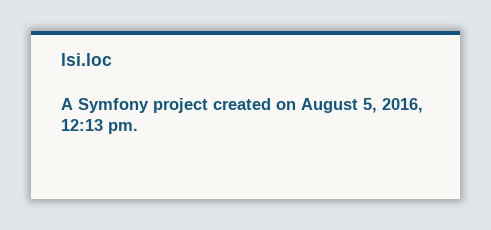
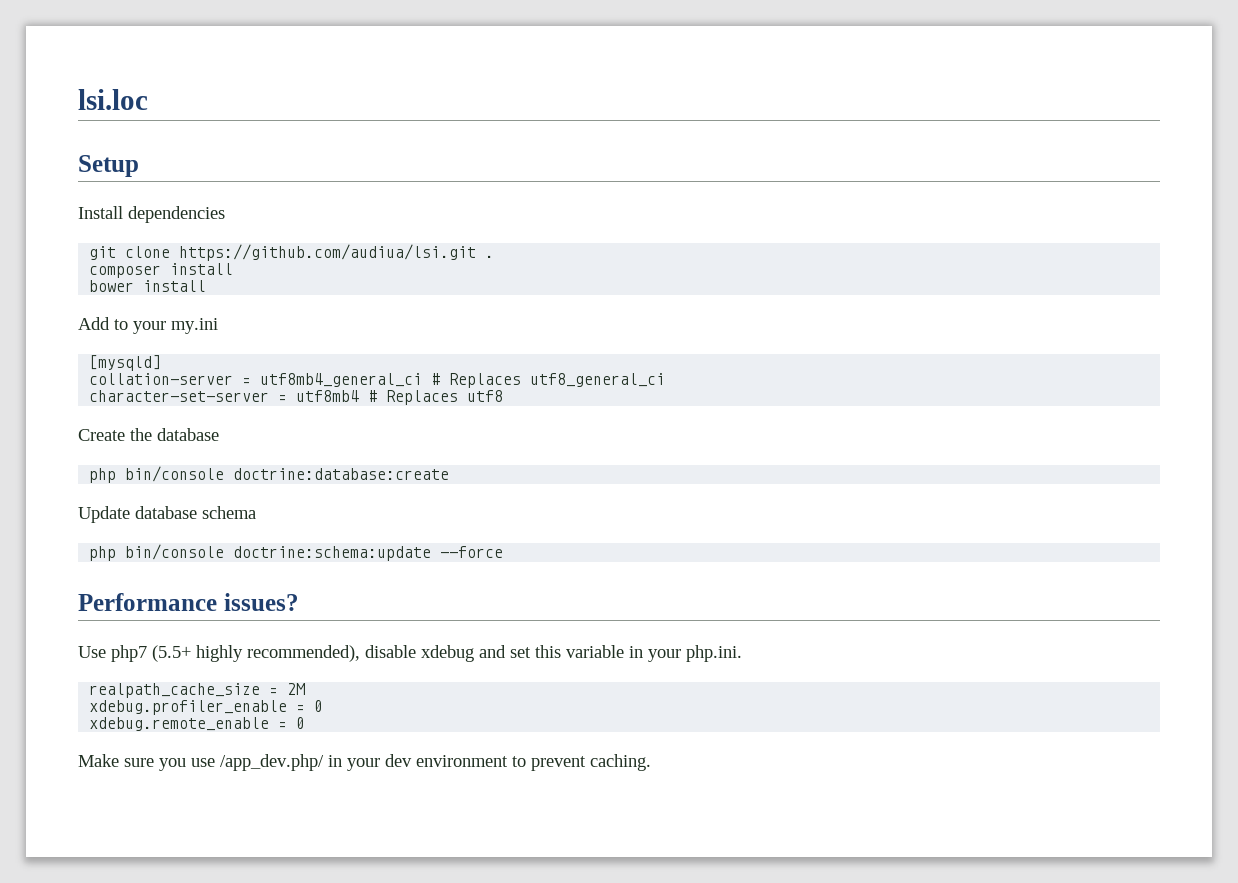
[61,98,423,113] [61,119,138,134] A Symfony project created on August 5, 2016, 12:13 pm. -> [78,155,139,177] [78,206,225,223] [89,244,495,261] [89,263,234,278] [89,280,207,292] [78,317,218,334] [89,355,162,371] [89,373,666,388] [89,390,504,405] [78,428,219,441] [89,466,450,483] [78,506,256,523] [89,544,504,561] [78,593,299,611] [78,645,742,662] [89,683,306,698] [89,700,324,715] [89,717,306,731] [78,754,651,771] Setup // Install dependencies // git clone https://github.com/audiua/lsi.git . // composer install // bower install // Add to your my.ini // [mysqld] // collation-server = utf8mb4_general_ci # Replaces utf8_general_ci // character-set-server = utf8mb4 # Replaces utf8 // Create the database // php bin/console doctrine:database:create // Update database schema // php bin/console doctrine:schema:update --force // Performance issues? // Use php7 (5.5+ highly recommended), disable xdebug and set this variable in your php.ini. // realpath_cache_size = 2M // xdebug.profiler_enable = 0 // xdebug.remote_enable = 0 // Make sure you use /app_dev.php/ in your dev environment to prevent caching.

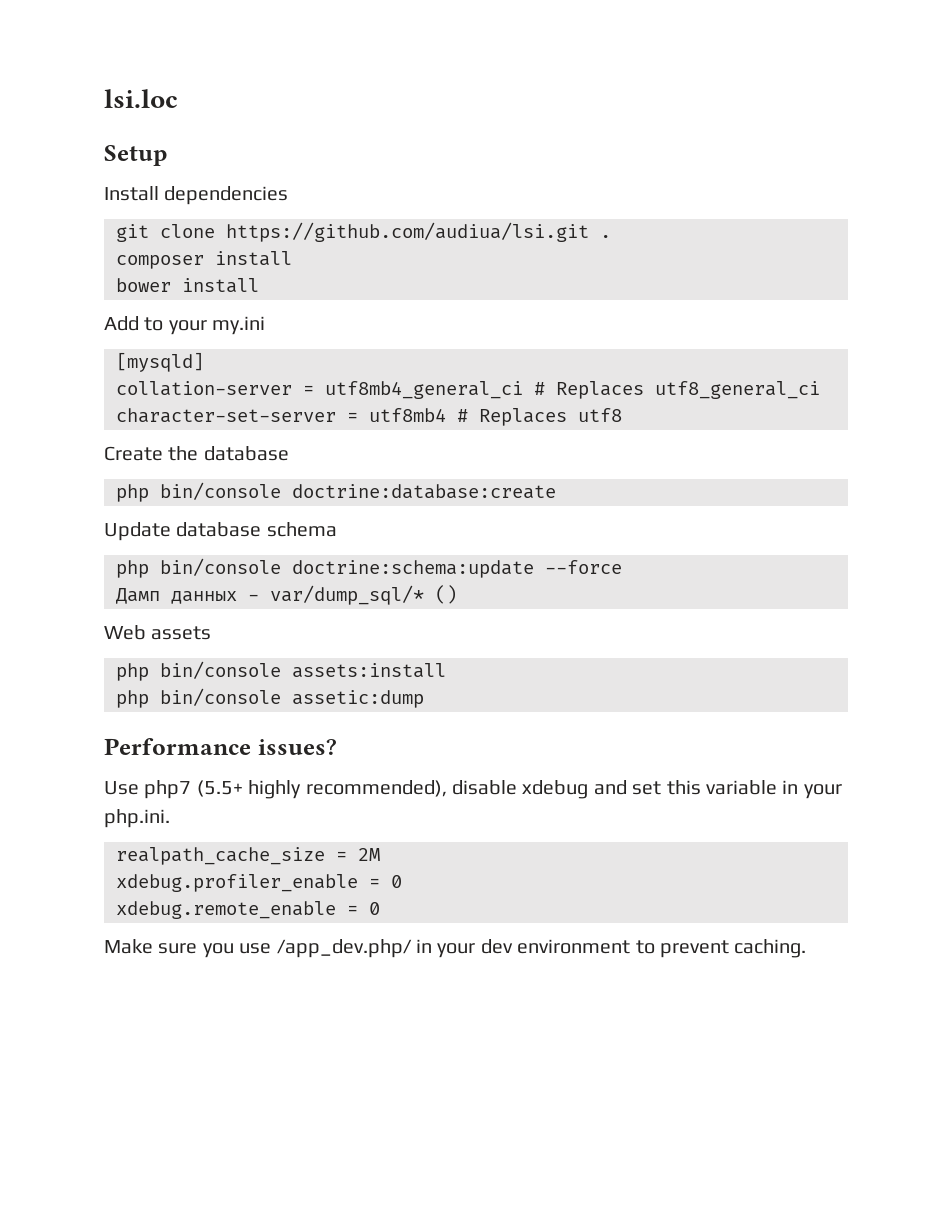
(504, 552) none -> [116,585,457,605] [104,625,212,640] [116,661,446,681] [116,688,424,708] // Дамп данных - var/dump_sql/* () // Web assets // php bin/console assets:install // php bin/console assetic:dump

